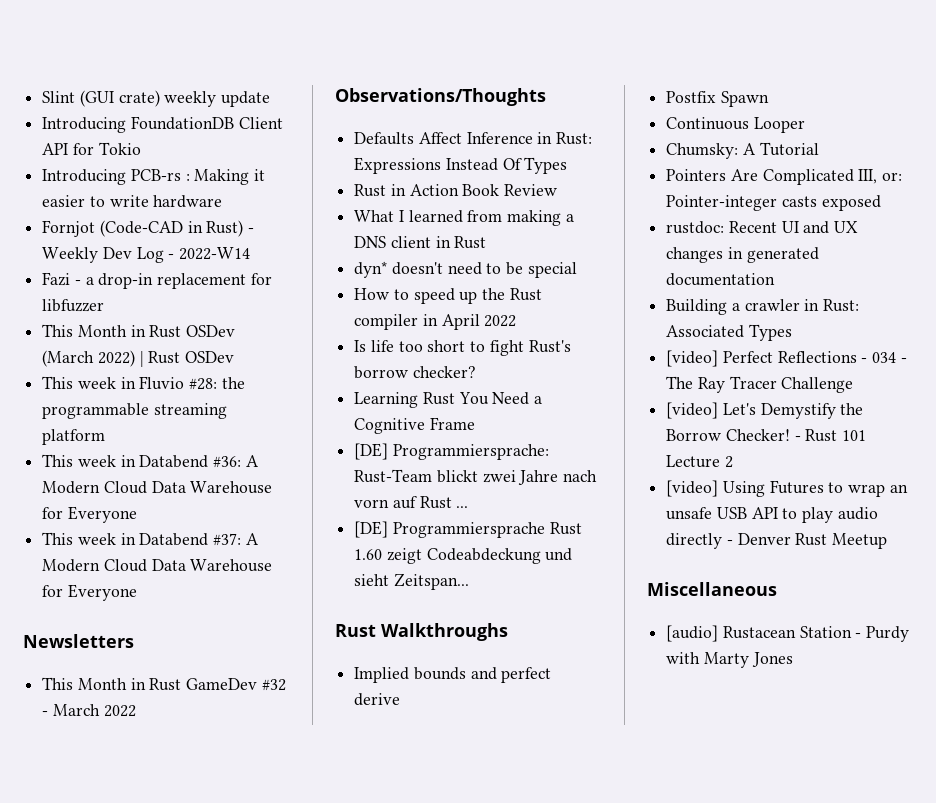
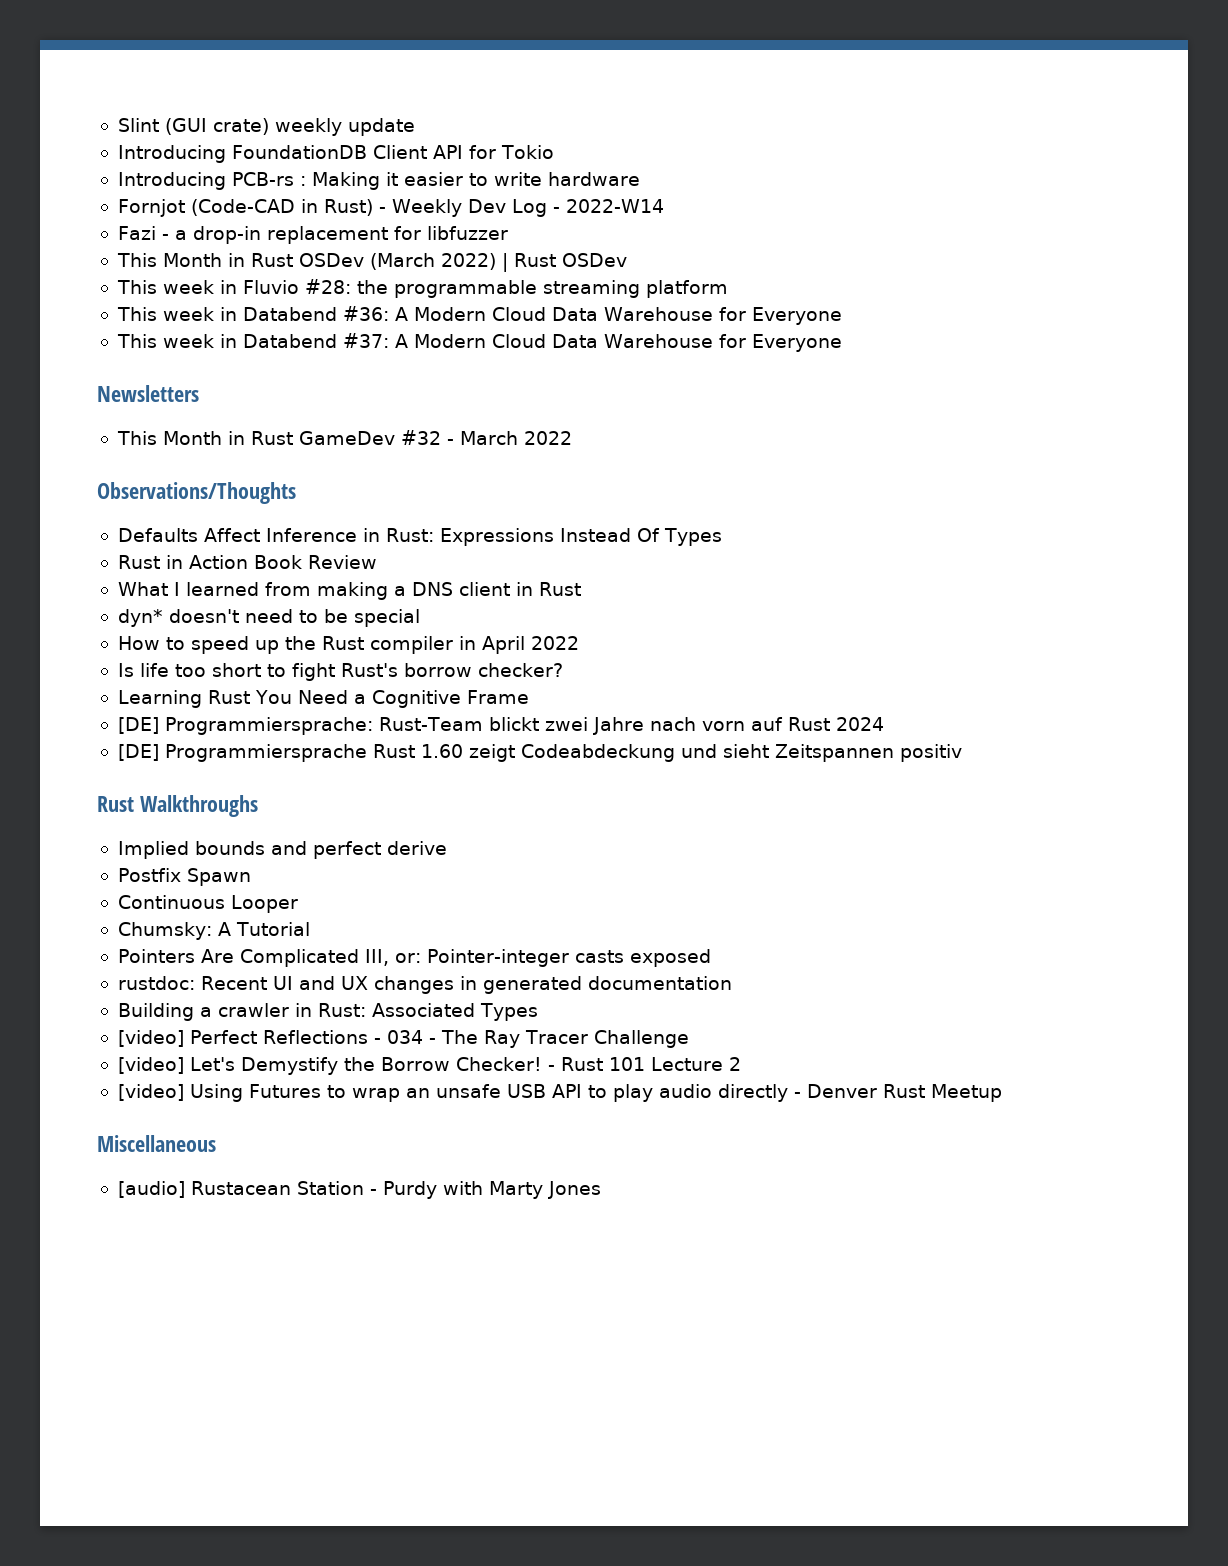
[456,506,469,508] ... -> [835,717,884,731] 2024
[393,573,469,590] Zeitspan... -> [774,744,962,762] Zeitspannen positiv

